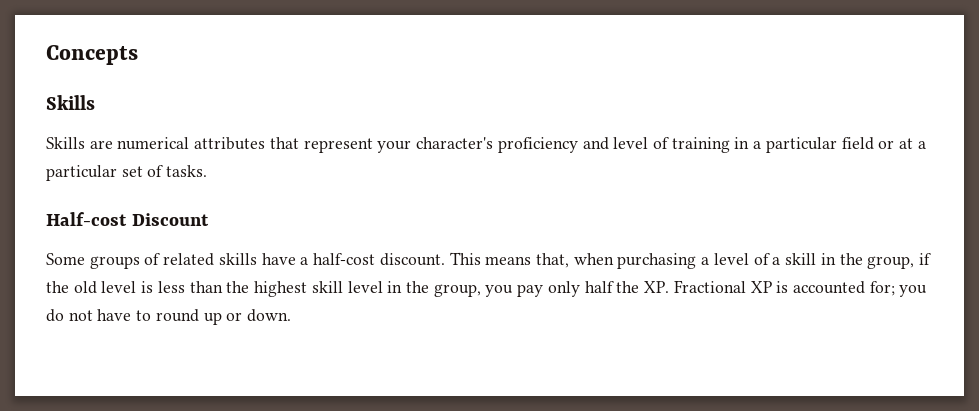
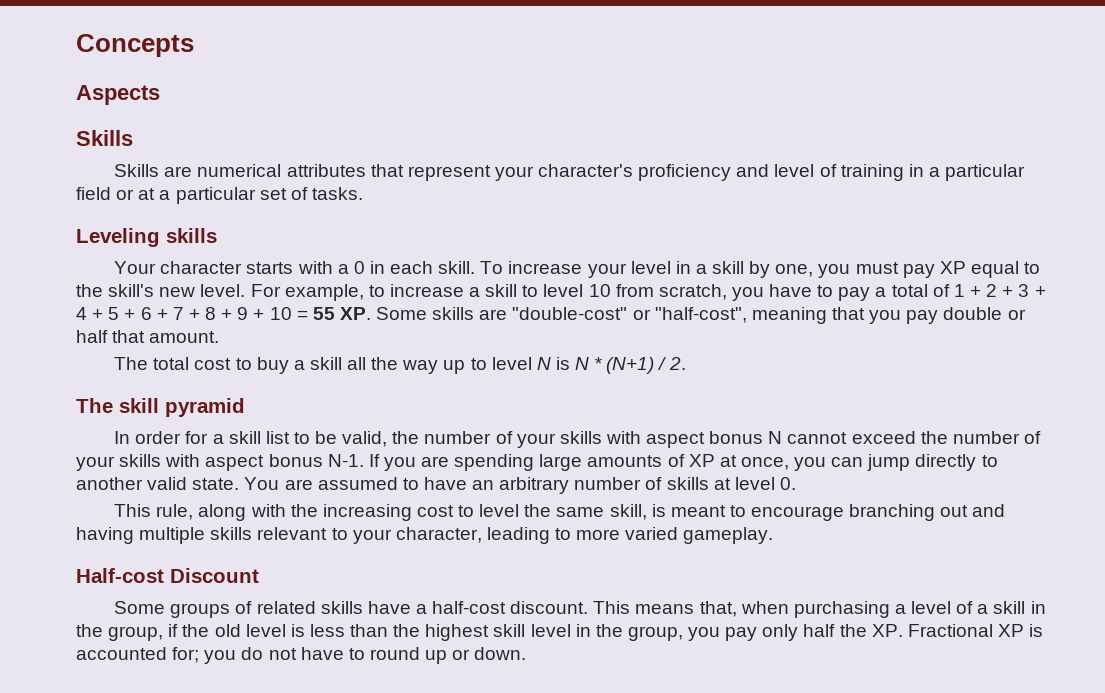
(138, 55) none -> [76,85,160,105] // Aspects
(208, 171) none -> [76,228,217,247] [114,261,1041,278] [76,284,1046,301] [76,307,1026,324] [76,330,220,343] [114,357,686,374] [76,398,245,417] [114,431,1042,448] [76,454,998,471] [76,477,796,494] [114,504,1006,521] [76,527,774,544] // Leveling skills // Your character starts with a 0 in each skill. To increase your level in a skill by one, you must pay XP equal to the skill's new level. For example, to increase a skill to level 10 from scratch, you have to pay a total of 1 + 2 + 3 + 4 + 5 + 6 + 7 + 8 + 9 + 10 = 55 XP. Some skills are "double-cost" or "half-cost", meaning that you pay double or half that amount. // The total cost to buy a skill all the way up to level N is N * (N+1) / 2. // The skill pyramid // In order for a skill list to be valid, the number of your skills with aspect bonus N cannot exceed the number of your skills with aspect bonus N-1. If you are spending large amounts of XP at once, you can jump directly to another valid state. You are assumed to have an arbitrary number of skills at level 0. // This rule, along with the increasing cost to level the same skill, is meant to encourage branching out and having multiple skills relevant to your character, leading to more varied gameplay.

